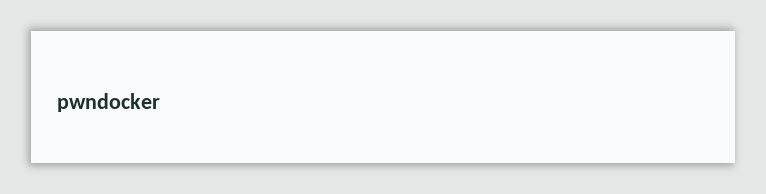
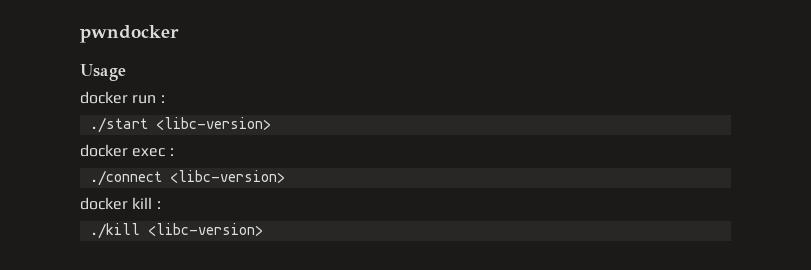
(160, 102) none -> [80,64,126,81] [80,91,165,104] [89,117,271,133] [80,144,174,157] [89,170,285,186] [80,197,161,210] [89,223,263,239] // Usage // docker run : // ./start <libc-version> // docker exec : // ./connect <libc-version> // docker kill : // ./kill <libc-version>

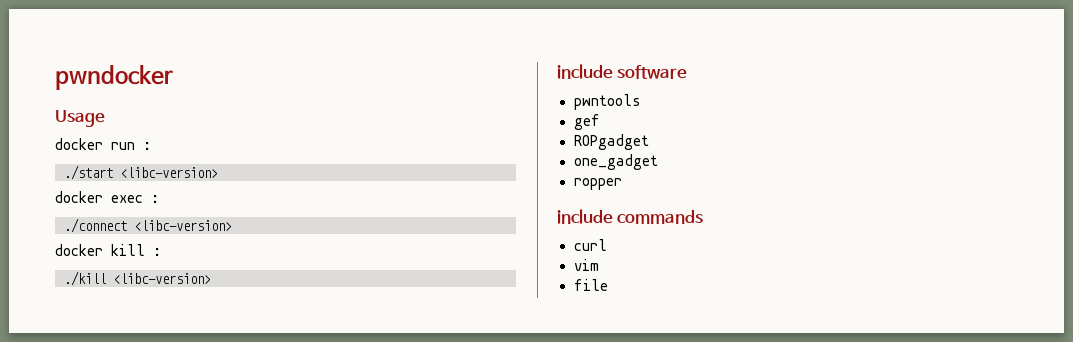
(263, 229) none -> [557,64,688,79] [573,94,641,110] [573,114,600,130] [573,134,649,150] [573,154,658,170] [573,178,622,190] [557,209,704,224] [573,239,607,251] [573,259,599,271] [573,279,608,291] // include software // pwntools // gef // ROPgadget // one_gadget // ropper // include commands // curl // vim // file

